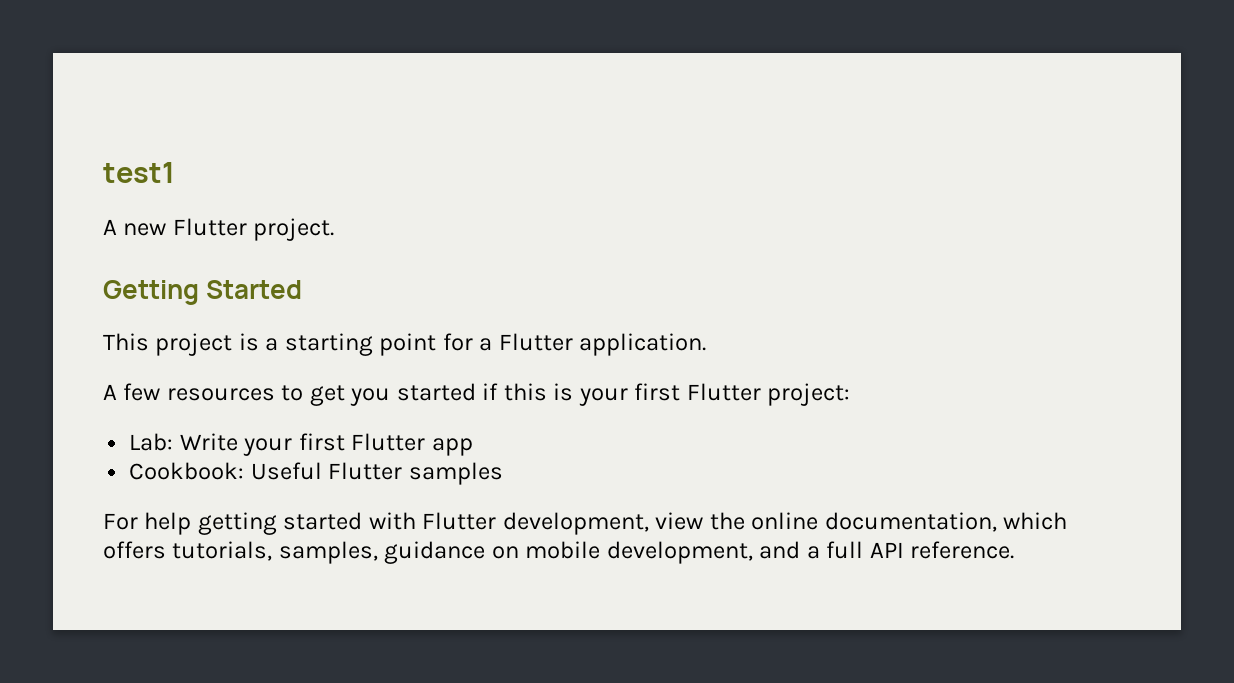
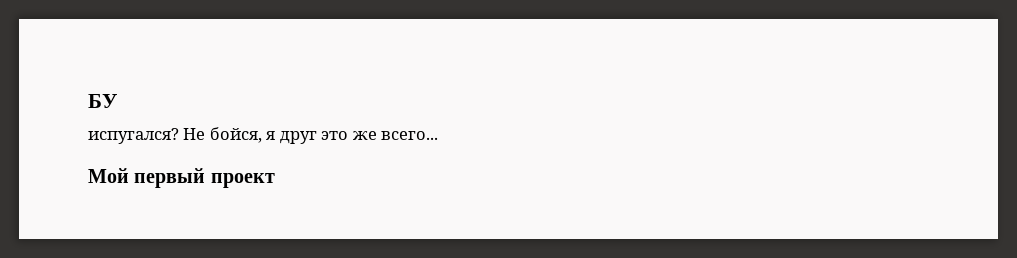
[103,162,175,183] [103,218,335,241] [103,280,303,305] [103,333,707,356] [103,383,851,406] [129,433,473,456] [129,462,503,485] [103,512,1068,535] [103,541,1015,564] test1 // A new Flutter project. // Getting Started // This project is a starting point for a Flutter application. // A few resources to get you started if this is your first Flutter project: // Lab: Write your first Flutter app // Cookbook: Useful Flutter samples // For help getting started with Flutter development, view the online documentation, which offers tutorials, samples, guidance on mobile development, and a full API reference. -> [88,94,117,108] [88,127,439,144] [88,168,275,188] БУ // испугался? Не бойся, я друг это же всего... // Мой первый проект

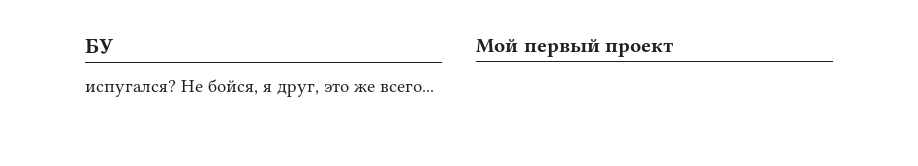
[279,131,317,144] друг -> [277,83,319,97] друг,

